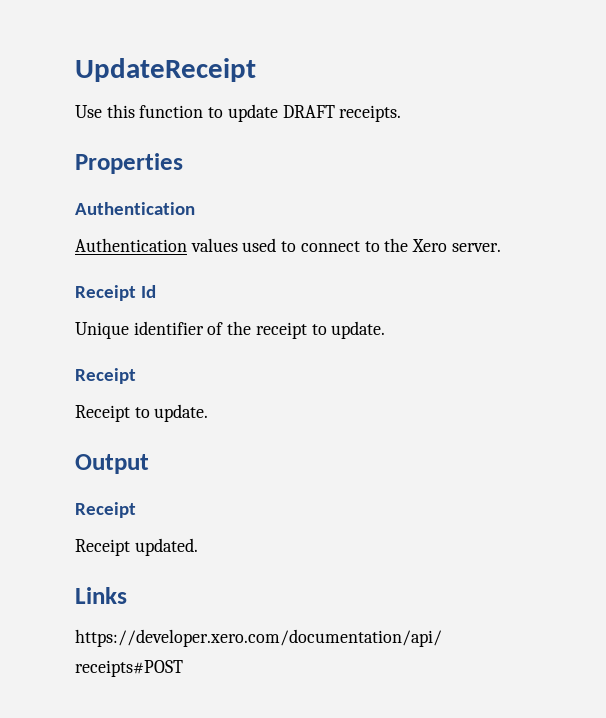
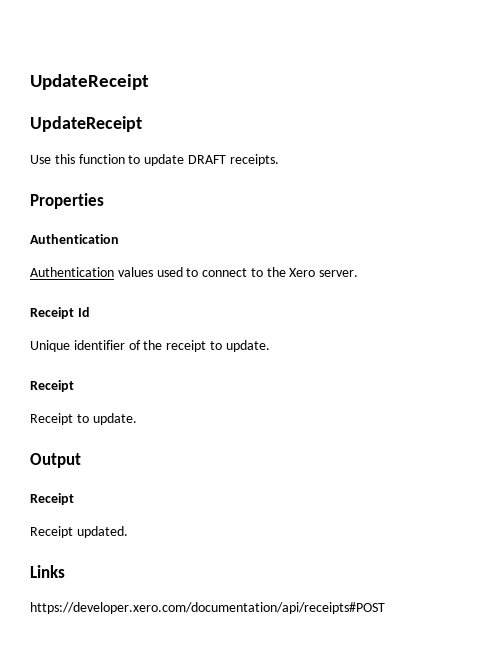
[75,58,256,82] UpdateReceipt -> [30,74,149,90] [30,116,142,132] UpdateReceipt // UpdateReceipt

